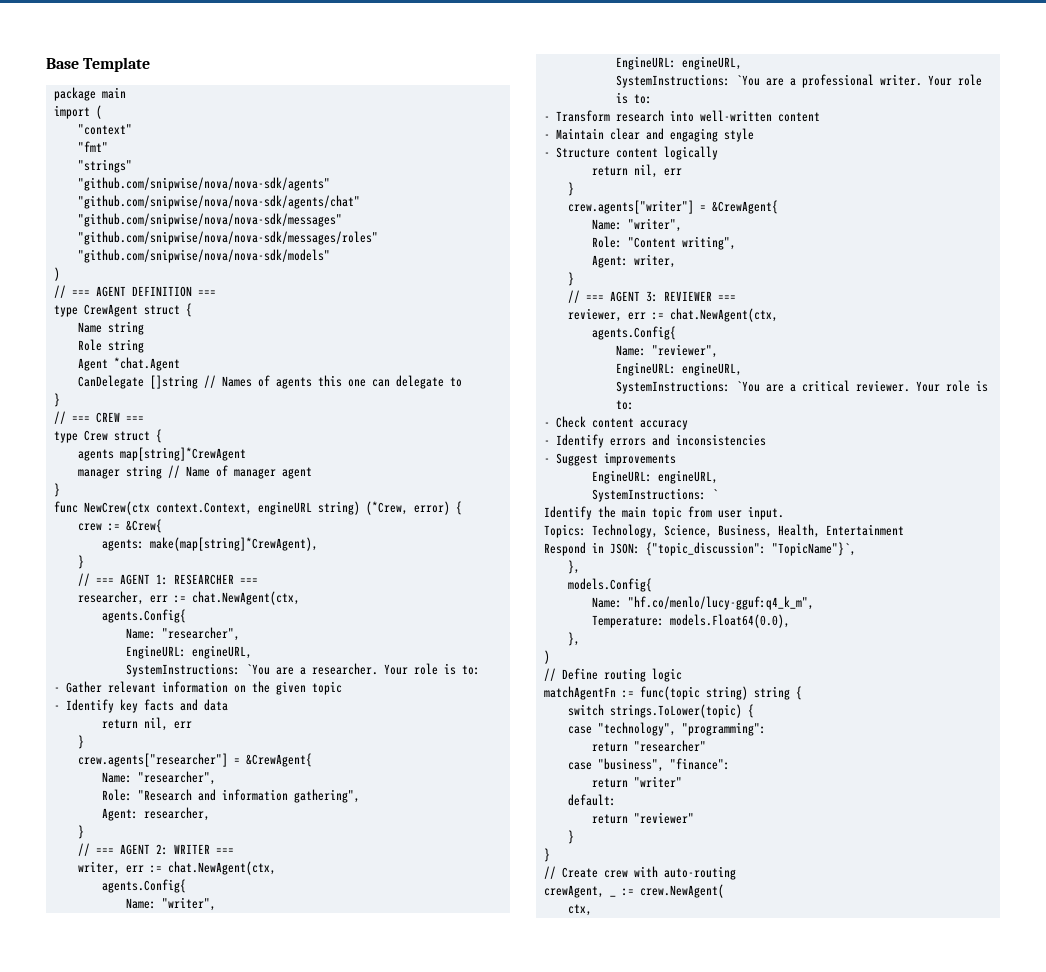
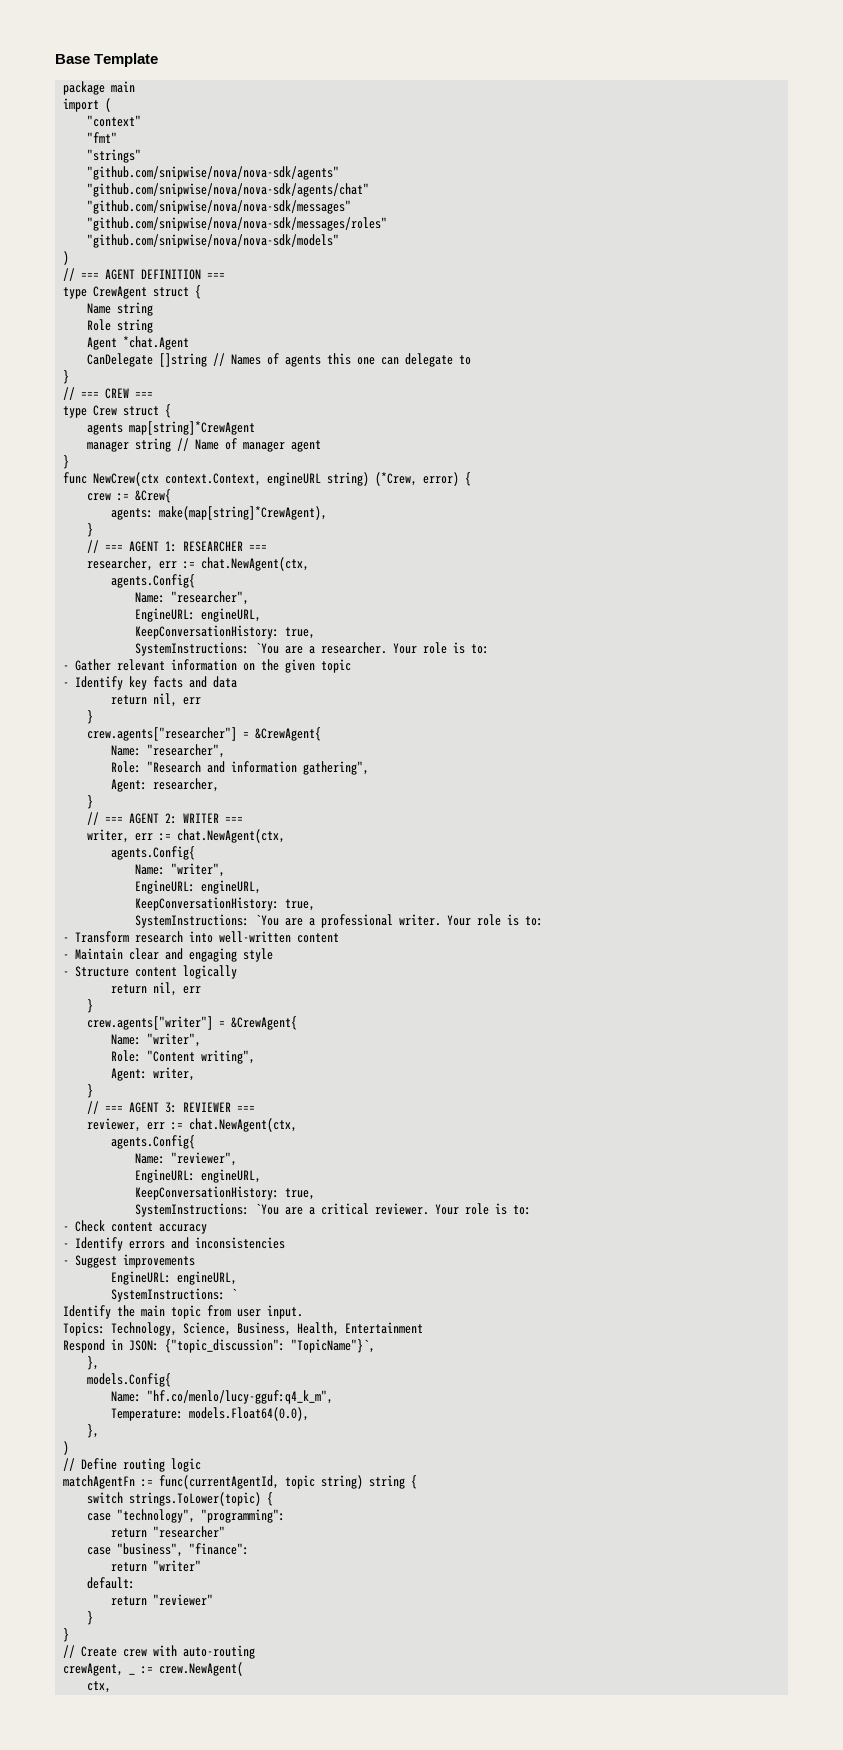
(253, 652) none -> [135,625,316,639] // KeepConversationHistory: true,
(743, 63) none -> [135,897,316,911] // KeepConversationHistory: true,
(743, 369) none -> [135,1186,316,1200] // KeepConversationHistory: true,
[640,686,701,700] func(topic -> [159,1475,316,1489] func(currentAgentId, topic

